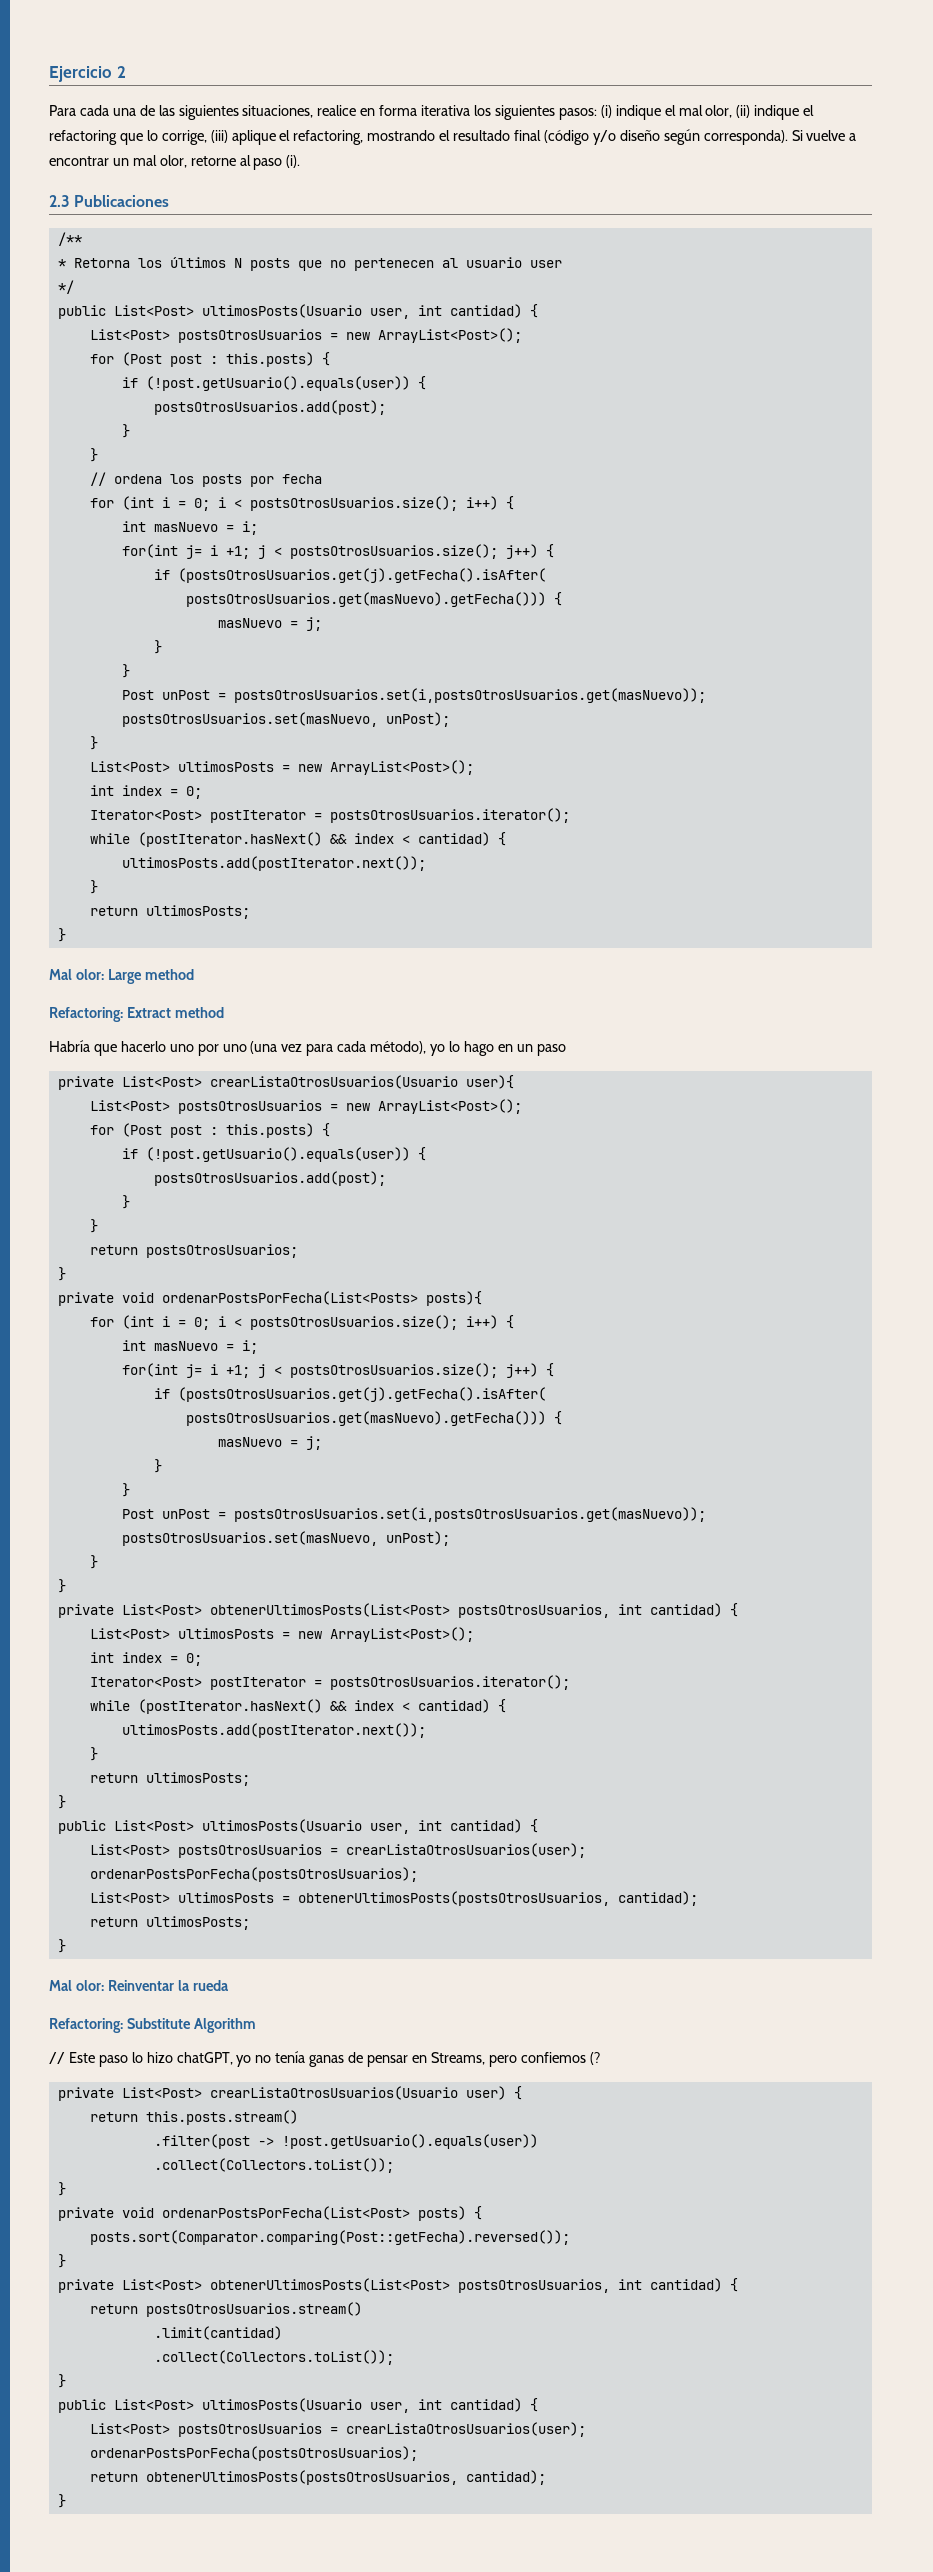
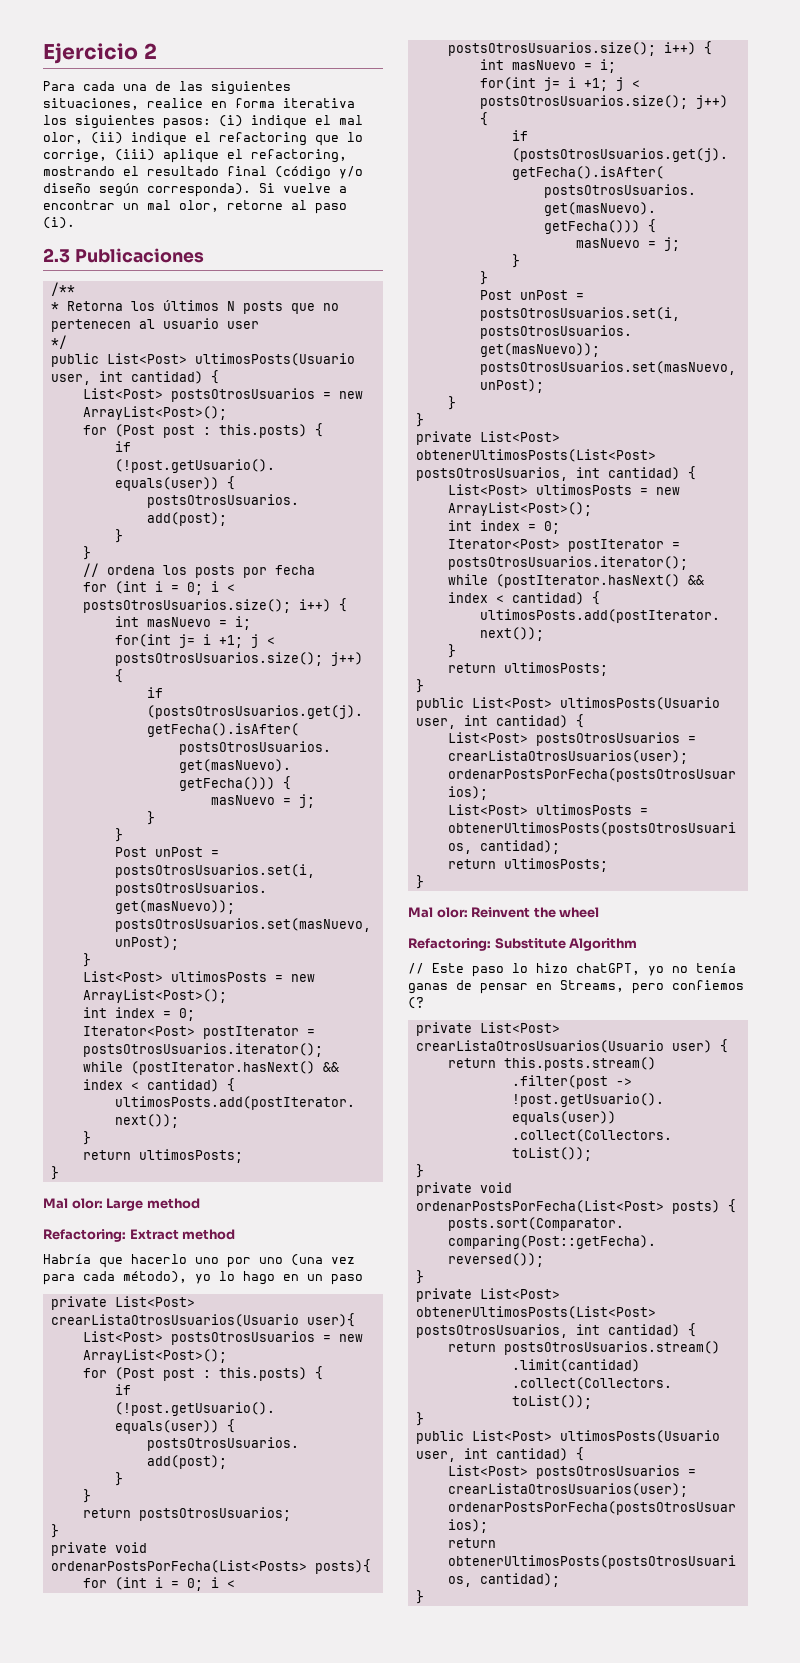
[107,1980,229,1991] Reinventar la rueda -> [471,907,600,918] Reinvent the wheel

